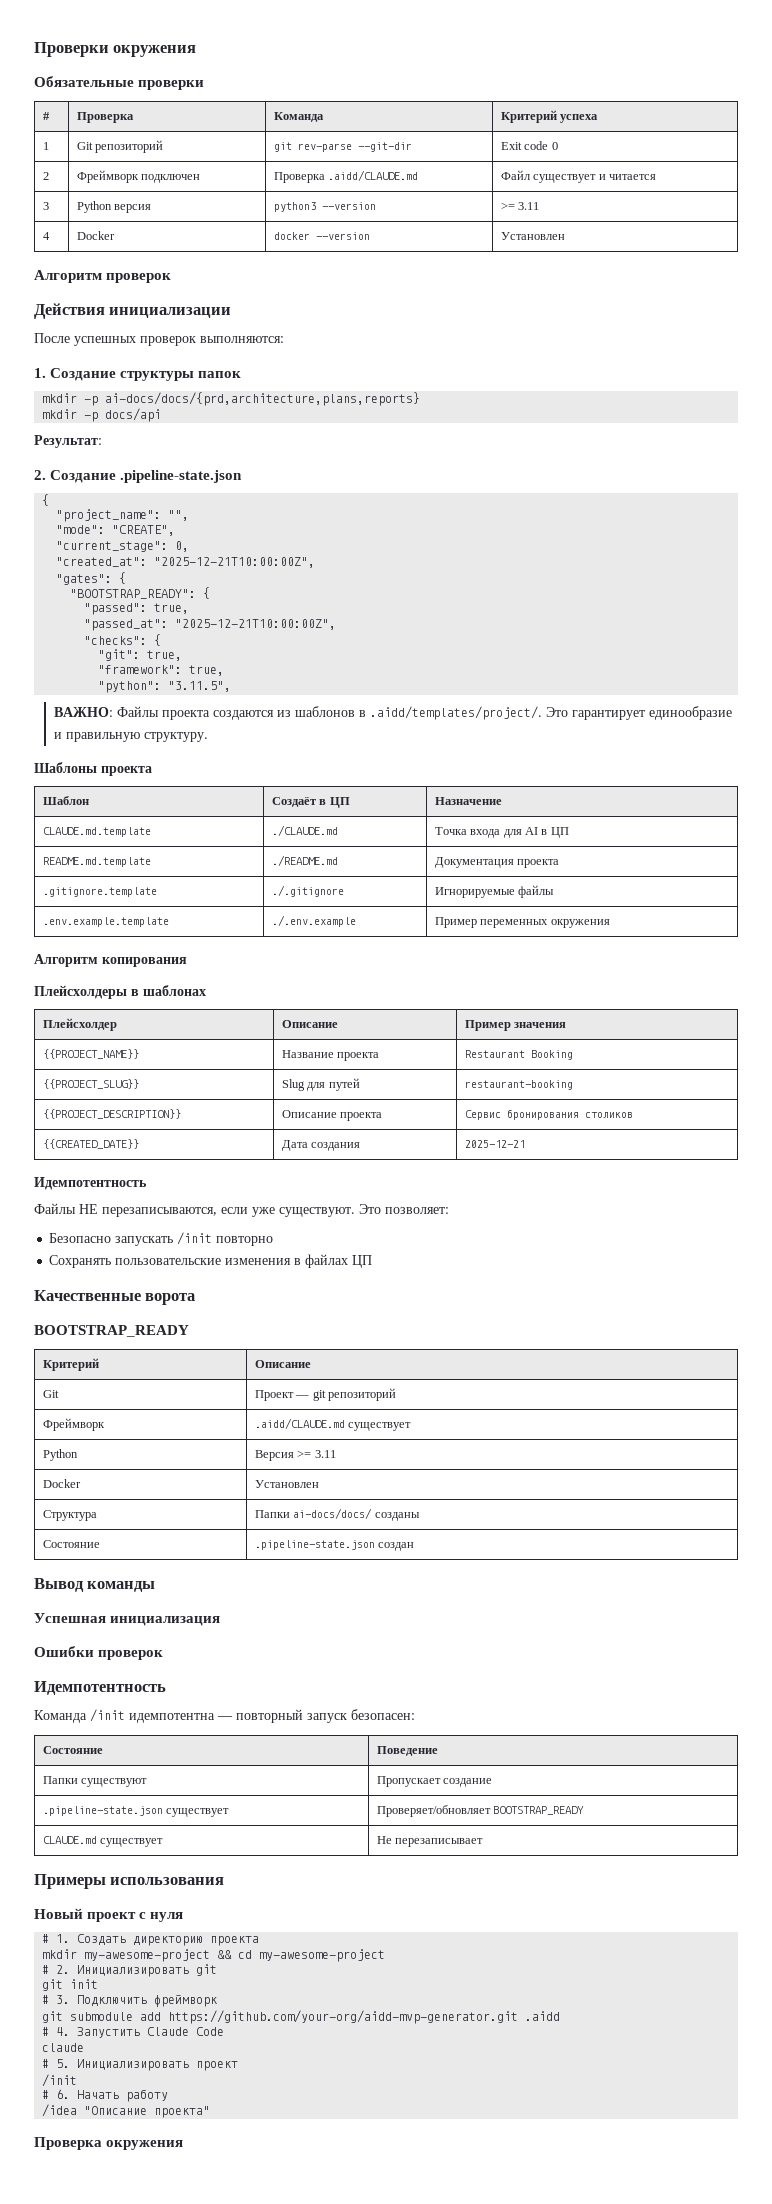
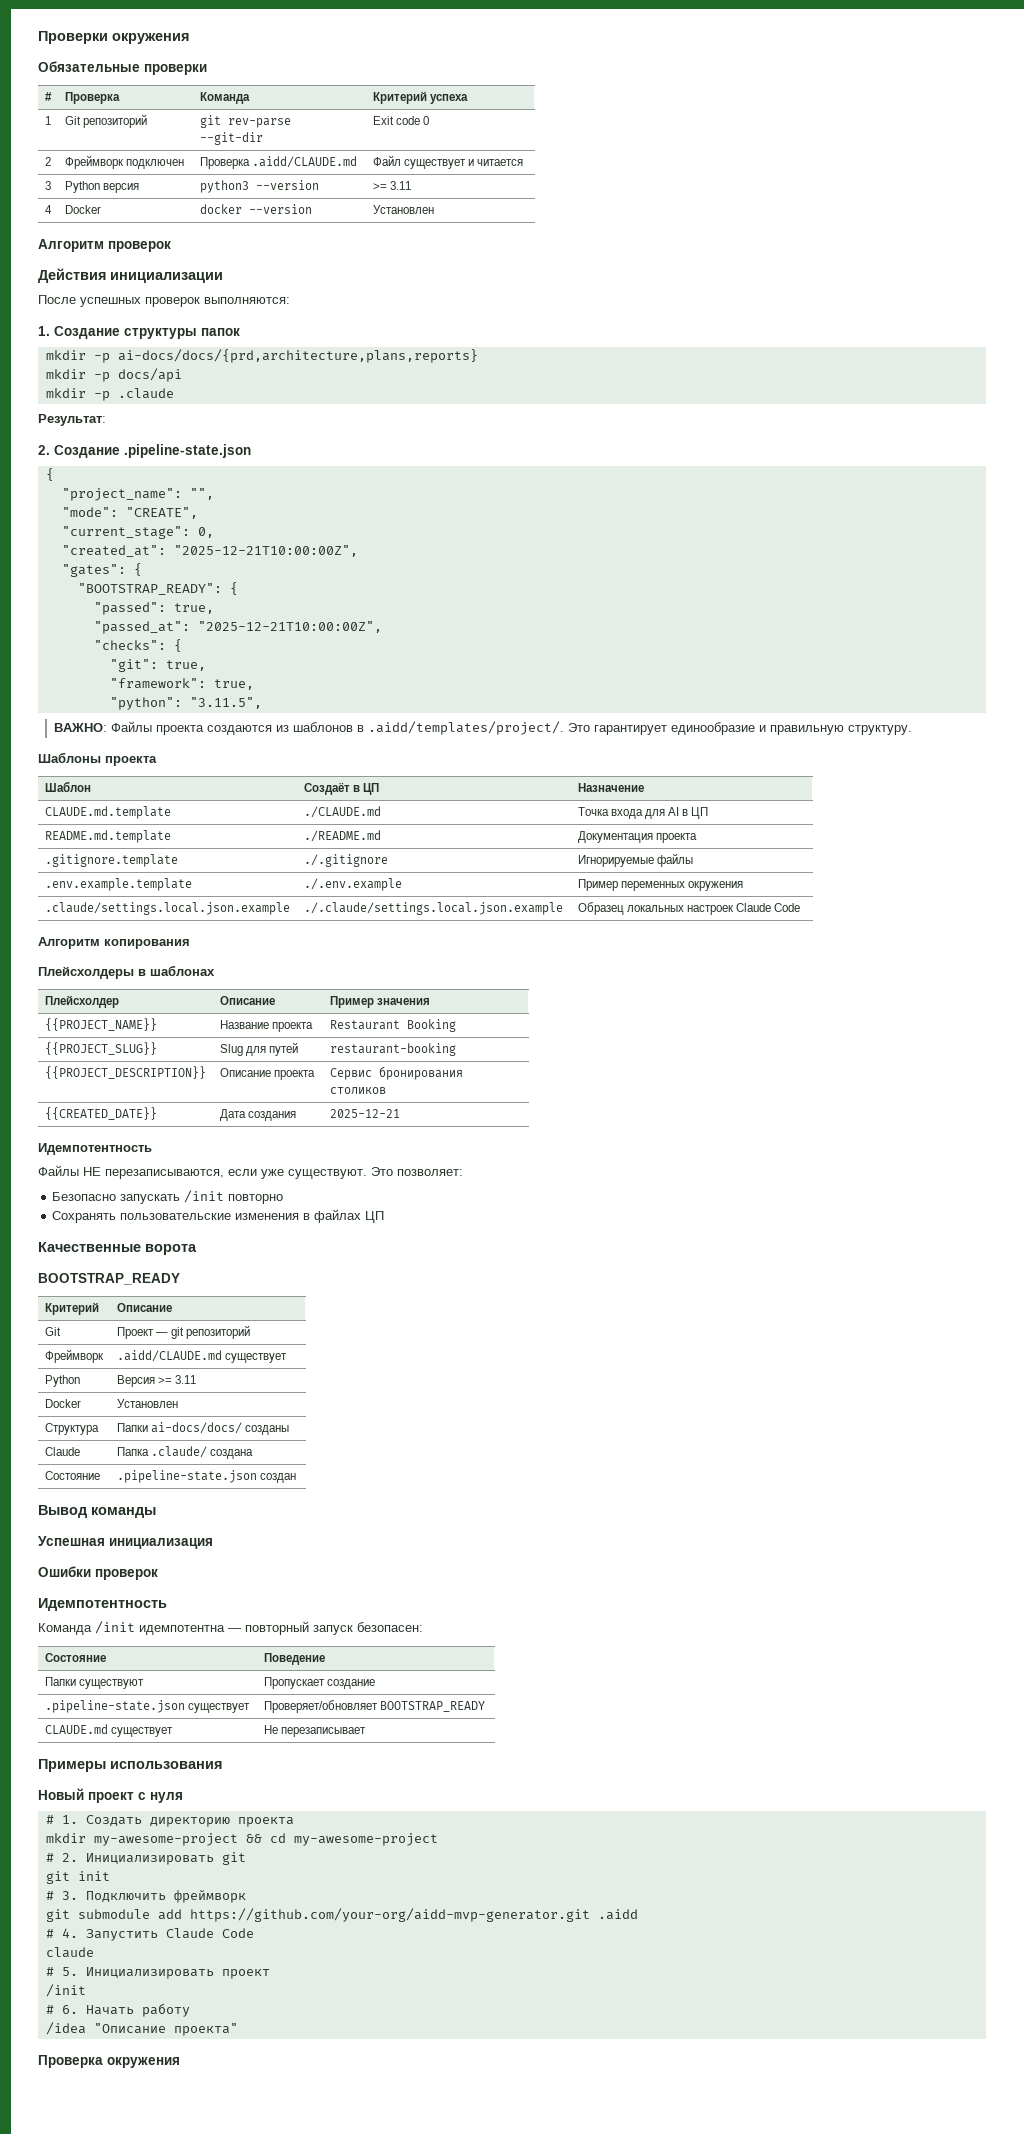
(162, 415) none -> [45,388,174,401] // mkdir -p .claude
(610, 923) none -> [44,902,290,915] [303,902,563,915] [577,902,801,915] // .claude/settings.local.json.example | ./.claude/settings.local.json.example | Образец локальных настроек Claude Code
(420, 1516) none -> [44,1447,80,1456] [116,1446,254,1459] // Claude | Папка .claude/ создана

